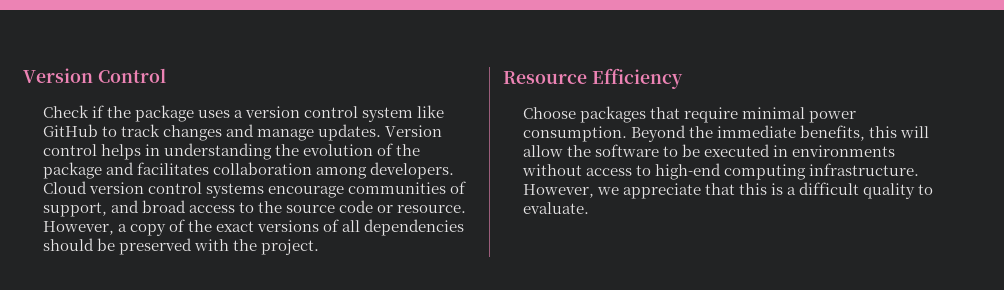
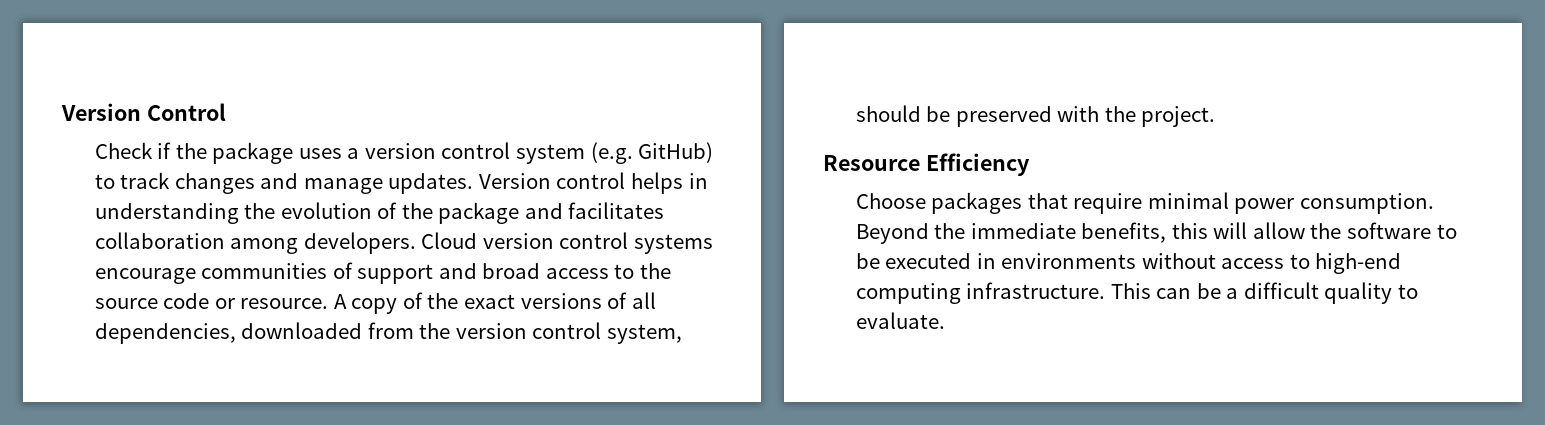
[417,105,445,118] [42,124,98,137] like GitHub -> [590,142,714,164] (e.g. GitHub)
[42,202,107,217] support, -> [357,264,434,284] support
[42,221,127,235] However, a -> [333,294,347,309] A
[364,219,465,236] dependencies -> [94,322,682,344] dependencies, downloaded from the version control system,
[522,183,784,199] However, we appreciate that this is -> [1110,283,1221,299] This can be

